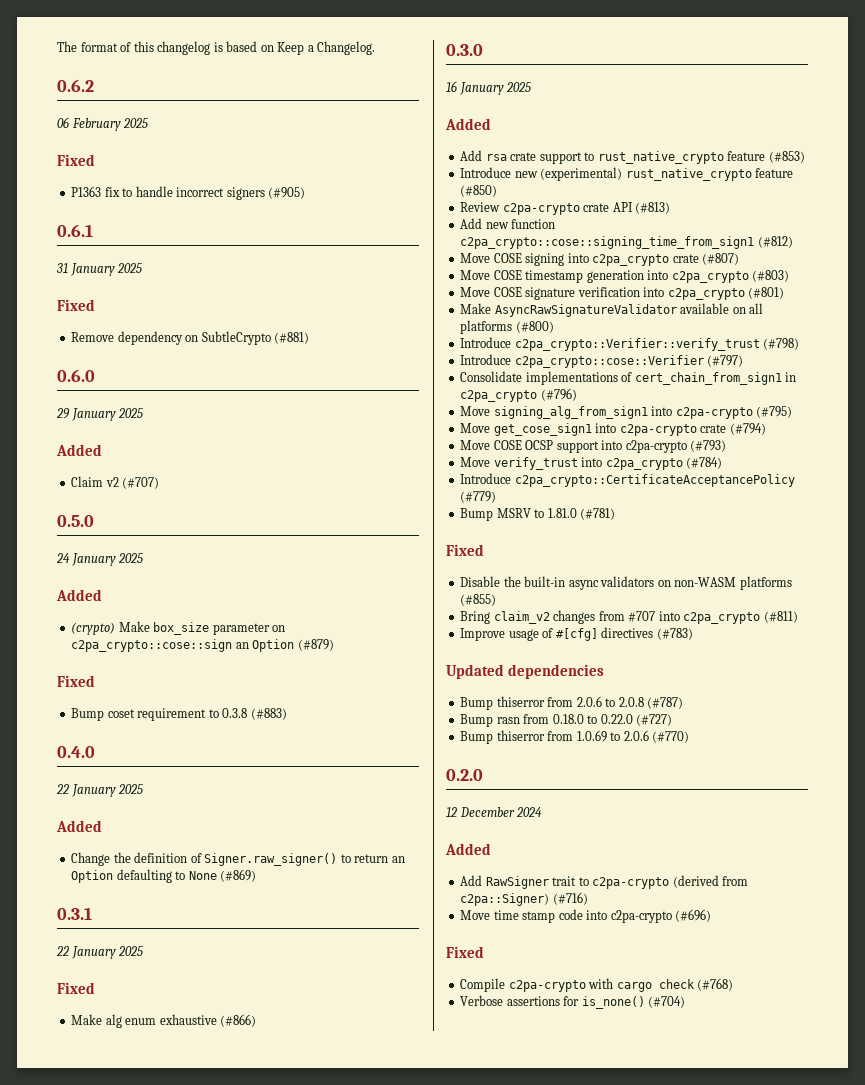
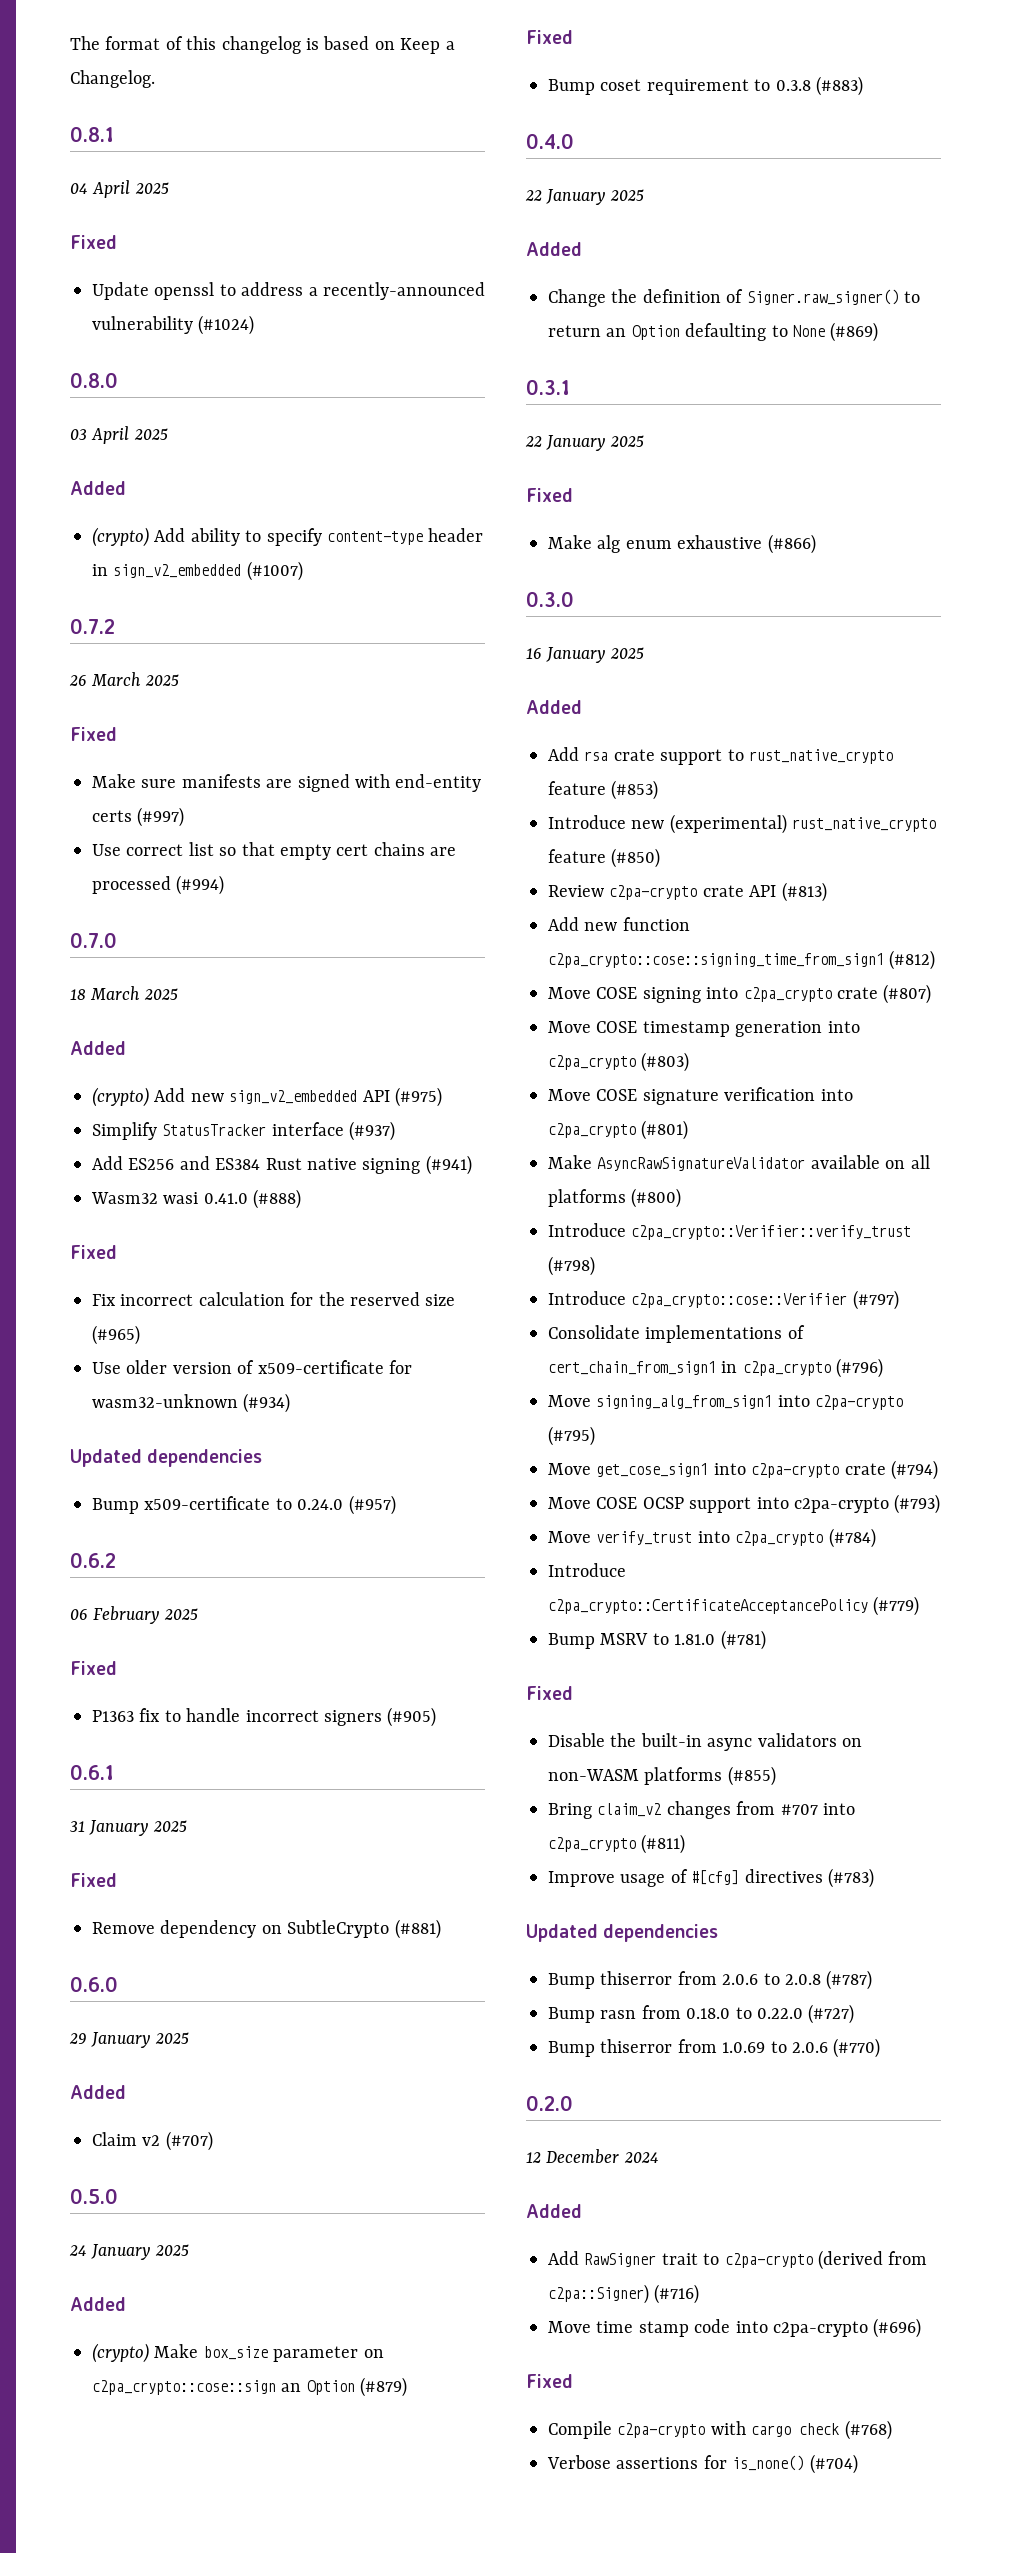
(376, 48) none -> [70,126,114,142] [70,180,169,198] [70,235,117,249] [92,282,485,300] [92,315,255,335] [70,372,118,388] [70,426,168,444] [70,481,126,495] [92,527,484,547] [92,561,303,581] [70,618,115,634] [69,672,179,686] [70,727,117,741] [92,774,482,792] [92,807,185,827] [92,842,457,860] [92,875,225,895] [70,932,117,948] [70,986,178,1000] [70,1041,126,1055] [92,1087,442,1107] [92,1121,396,1141] [92,1155,472,1175] [91,1189,302,1209] [70,1245,117,1259] [92,1292,456,1306] [92,1325,140,1345] [92,1360,412,1374] [92,1393,291,1413] [70,1449,263,1467] [92,1495,396,1515] // 0.8.1 // 04 April 2025 // Fixed // Update openssl to address a recently-announced vulnerability (#1024) // 0.8.0 // 03 April 2025 // Added // (crypto) Add ability to specify content-type header in sign_v2_embedded (#1007) // 0.7.2 // 26 March 2025 // Fixed // Make sure manifests are signed with end-entity certs (#997) // Use correct list so that empty cert chains are processed (#994) // 0.7.0 // 18 March 2025 // Added // (crypto) Add new sign_v2_embedded API (#975) // Simplify StatusTracker interface (#937) // Add ES256 and ES384 Rust native signing (#941) // Wasm32 wasi 0.41.0 (#888) // Fixed // Fix incorrect calculation for the reserved size (#965) // Use older version of x509-certificate for wasm32-unknown (#934) // Updated dependencies // Bump x509-certificate to 0.24.0 (#957)

